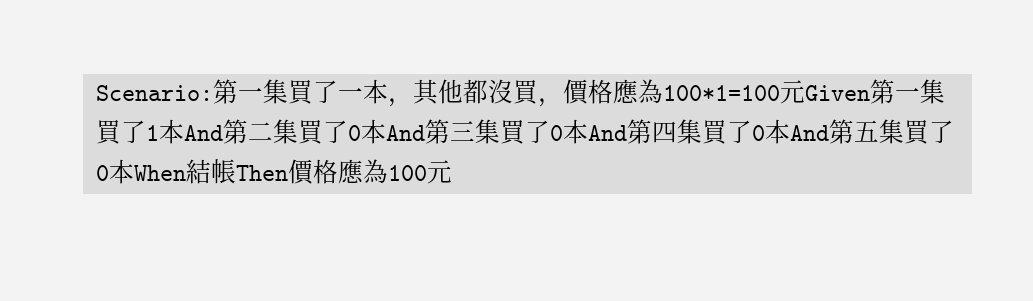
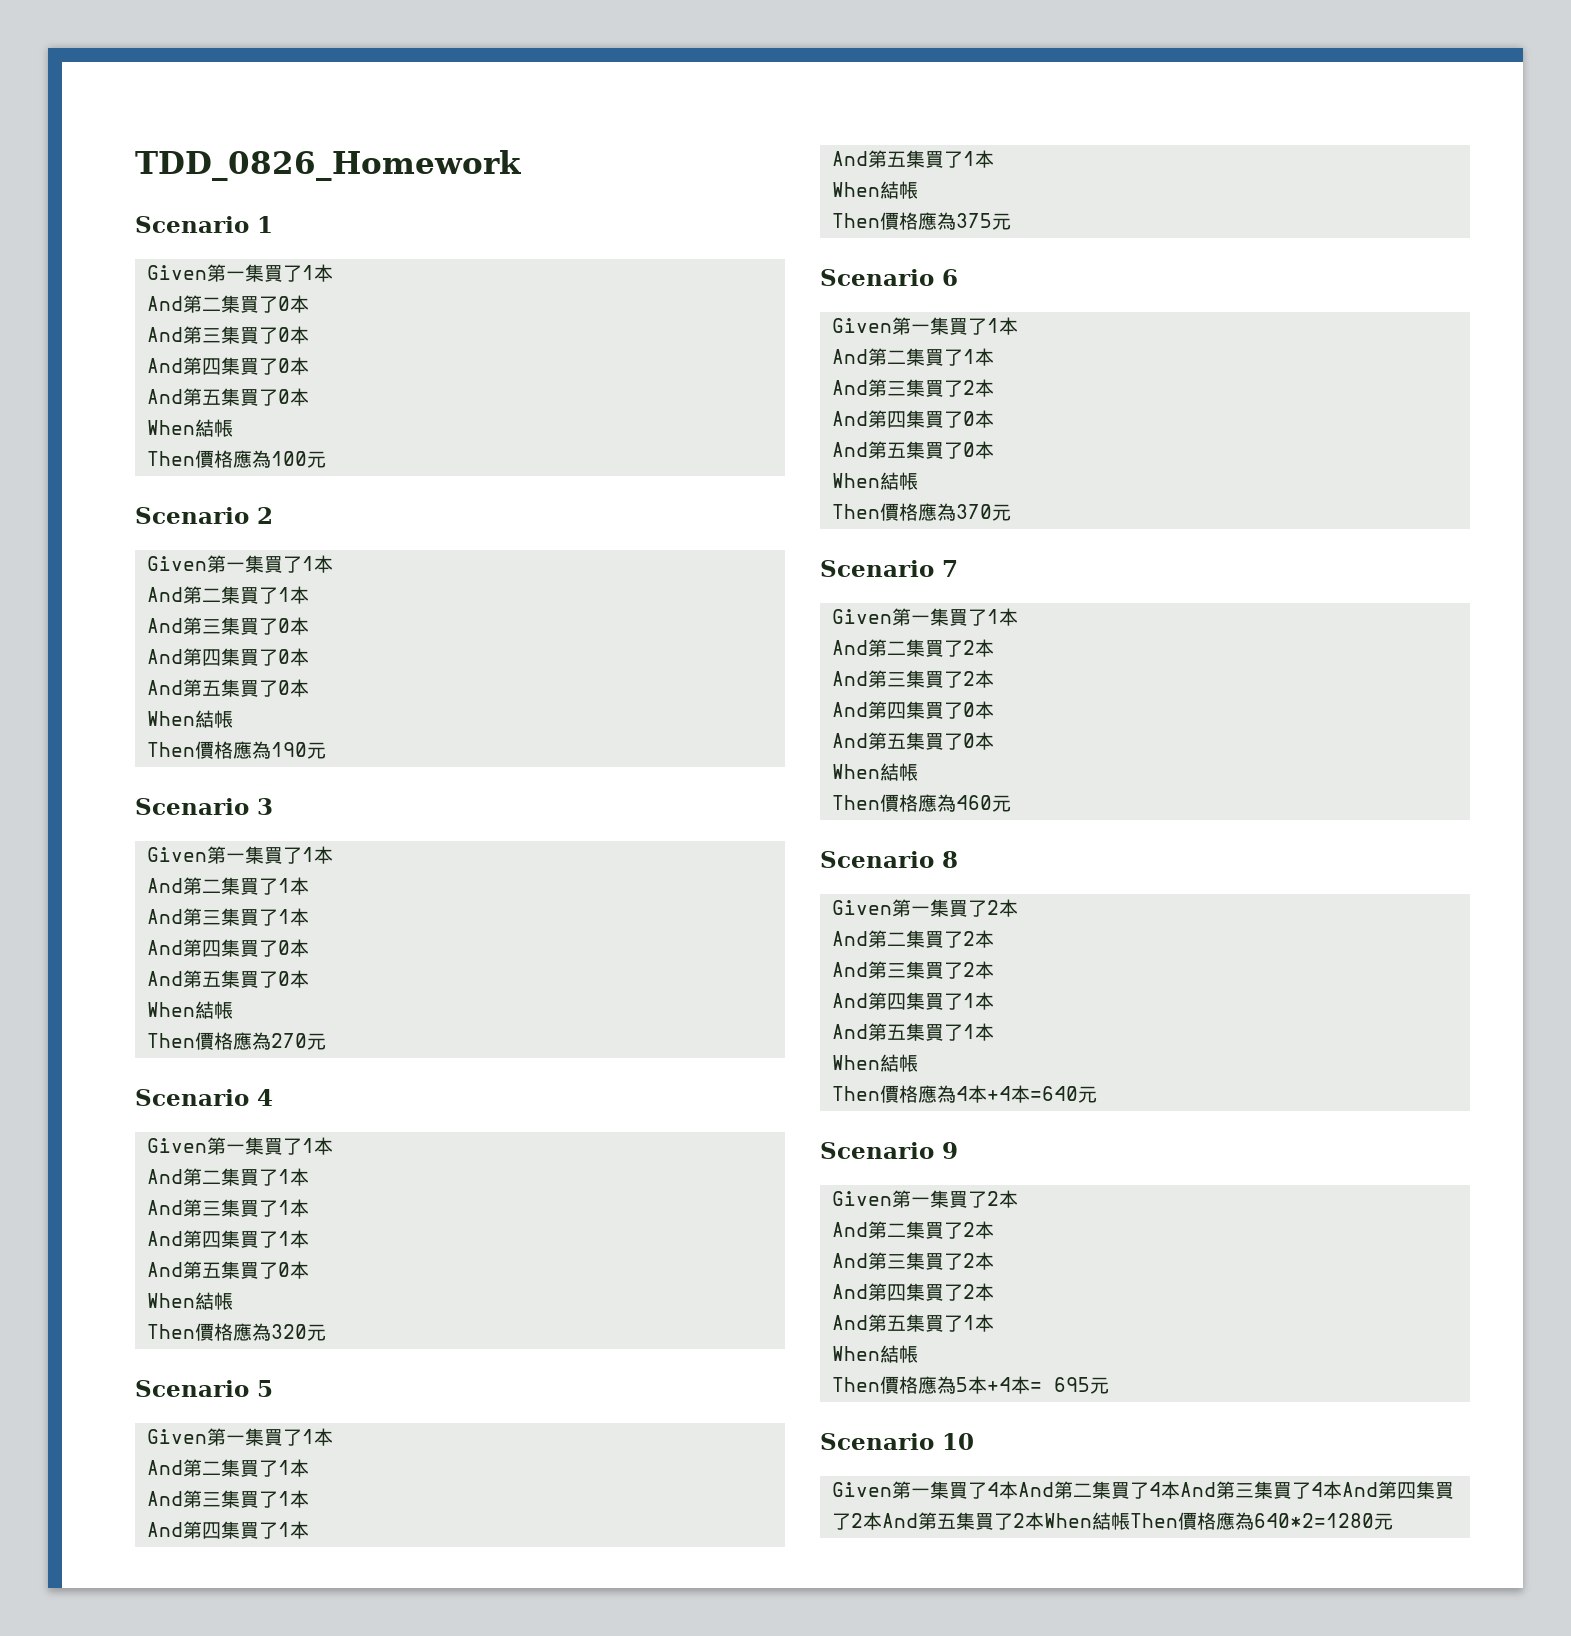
[96,79,946,107] [96,119,185,145] Scenario:第一集買了一本，其他都沒買，價格應為100*1=100元Given第一集買了1本 -> [135,150,522,181] [135,216,273,233] [147,264,333,282] TDD_0826_Homework // Scenario 1 // Given第一集買了1本 //
[386,119,955,145] [96,159,135,184] And第三集買了0本And第四集買了0本And第五集買了0本 -> [147,326,309,344] [147,357,309,375] [147,388,309,406] [147,419,233,437] [147,450,326,468] [135,507,273,524] [147,555,333,573] [147,586,309,604] [147,617,309,635] [147,648,309,666] [147,679,309,697] [147,710,233,728] [147,741,326,759] [135,798,273,815] [147,846,333,864] [147,877,309,895] [147,908,309,926] [147,939,309,957] [147,970,309,988] [147,1001,233,1019] [147,1032,326,1050] [135,1089,273,1106] [147,1137,333,1155] [147,1168,309,1186] [147,1199,309,1217] [147,1230,309,1248] [147,1261,309,1279] [147,1292,233,1310] [147,1323,326,1341] [135,1380,273,1397] [147,1428,333,1446] [147,1459,309,1477] [147,1490,309,1508] [147,1521,309,1539] [832,150,994,168] [832,181,918,199] [832,212,1011,230] [820,269,958,286] [832,317,1018,335] [832,348,994,366] [832,379,994,397] [832,410,994,428] [832,441,994,459] [832,472,918,490] [832,503,1011,521] [820,560,958,577] [832,608,1018,626] [832,639,994,657] [832,670,994,688] [832,701,994,719] [832,732,994,750] [832,763,918,781] [832,794,1011,812] [820,851,958,868] [832,899,1018,917] [832,930,994,948] [832,961,994,979] [832,992,994,1010] [832,1023,994,1041] [832,1054,918,1072] [832,1085,1097,1103] [820,1142,958,1159] [832,1190,1018,1208] [832,1221,994,1239] [832,1252,994,1270] [832,1283,994,1301] [832,1314,994,1332] [832,1345,918,1363] [832,1376,1109,1394] [820,1433,974,1450] [832,1481,1454,1499] [832,1512,1044,1530] // And第三集買了0本 // And第四集買了0本 // And第五集買了0本 // When結帳 // Then價格應為100元 // Scenario 2 // Given第一集買了1本 // And第二集買了1本 // And第三集買了0本 // And第四集買了0本 // And第五集買了0本 // When結帳 // Then價格應為190元 // Scenario 3 // Given第一集買了1本 // And第二集買了1本 // And第三集買了1本 // And第四集買了0本 // And第五集買了0本 // When結帳 // Then價格應為270元 // Scenario 4 // Given第一集買了1本 // And第二集買了1本 // And第三集買了1本 // And第四集買了1本 // And第五集買了0本 // When結帳 // Then價格應為320元 // Scenario 5 // Given第一集買了1本 // And第二集買了1本 // And第三集買了1本 // And第四集買了1本 // And第五集買了1本 // When結帳 // Then價格應為375元 // Scenario 6 // Given第一集買了1本 // And第二集買了1本 // And第三集買了2本 // And第四集買了0本 // And第五集買了0本 // When結帳 // Then價格應為370元 // Scenario 7 // Given第一集買了1本 // And第二集買了2本 // And第三集買了2本 // And第四集買了0本 // And第五集買了0本 // When結帳 // Then價格應為460元 // Scenario 8 // Given第一集買了2本 // And第二集買了2本 // And第三集買了2本 // And第四集買了1本 // And第五集買了1本 // When結帳 // Then價格應為4本+4本=640元 // Scenario 9 // Given第一集買了2本 // And第二集買了2本 // And第三集買了2本 // And第四集買了2本 // And第五集買了1本 // When結帳 // Then價格應為5本+4本= 695元 // Scenario 10 // Given第一集買了4本And第二集買了4本And第三集買了4本And第四集買了2本And第五集買了2本
[388,165,428,181] 100 -> [1254,1513,1374,1528] 640*2=1280

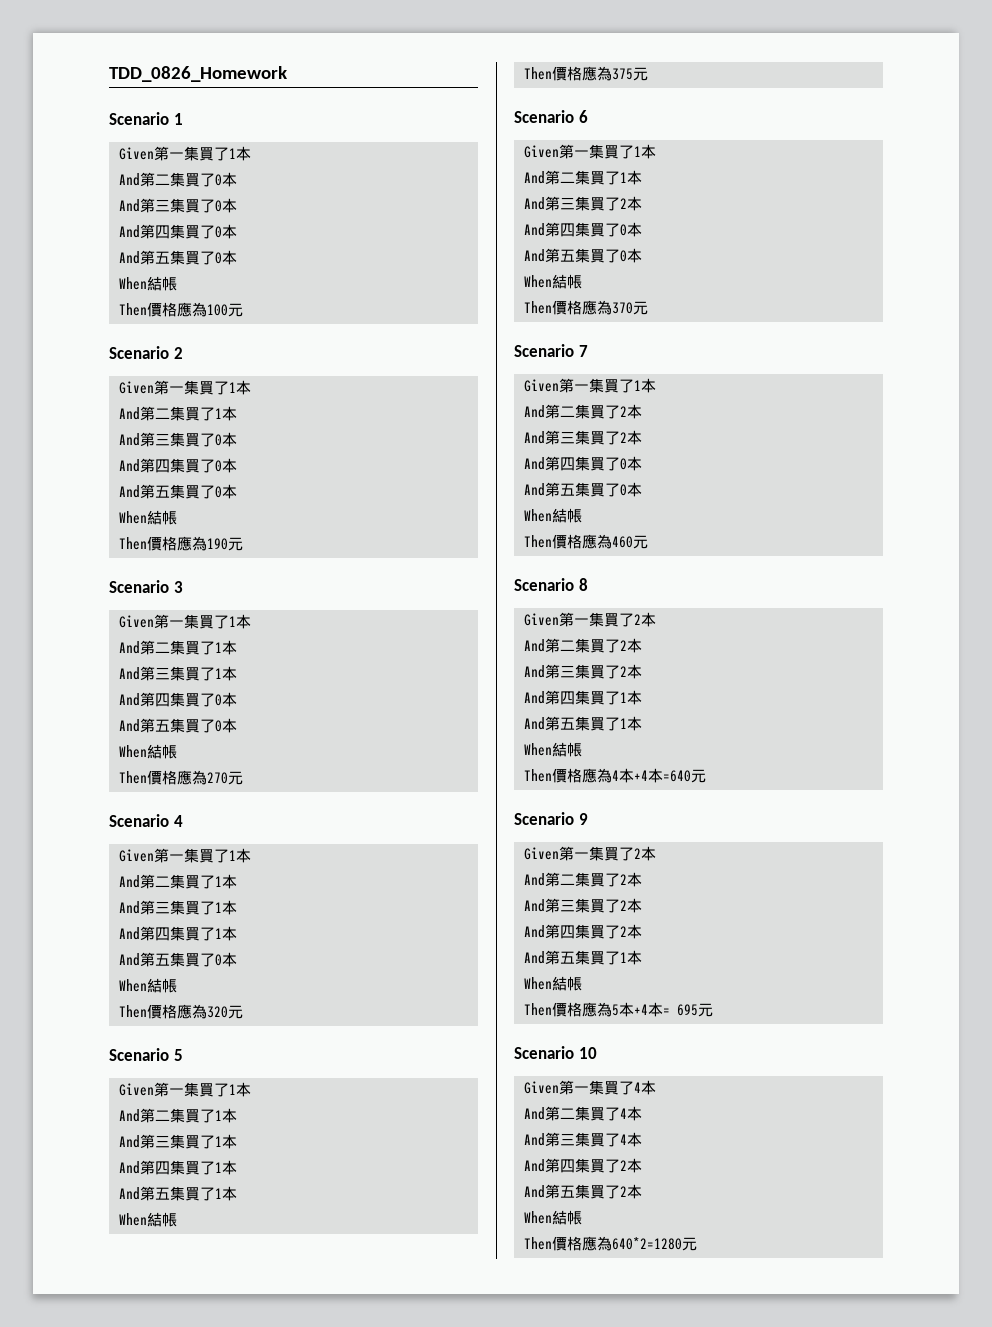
(1018, 1490) none -> (656, 1087) //
(1180, 1490) none -> (642, 1113) //
[1342,1481,1454,1499] [832,1512,882,1530] And第四集買了2本 -> [523,1158,642,1173] // And第四集買了2本 //
[1044,1512,1130,1530] When結帳 -> [523,1210,582,1225] // When結帳 //

